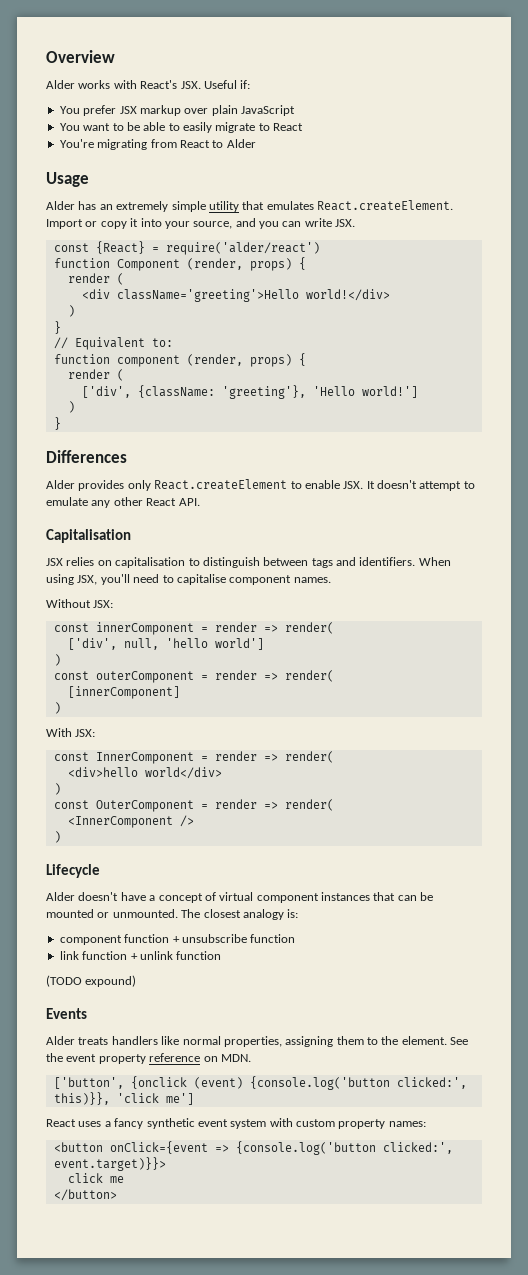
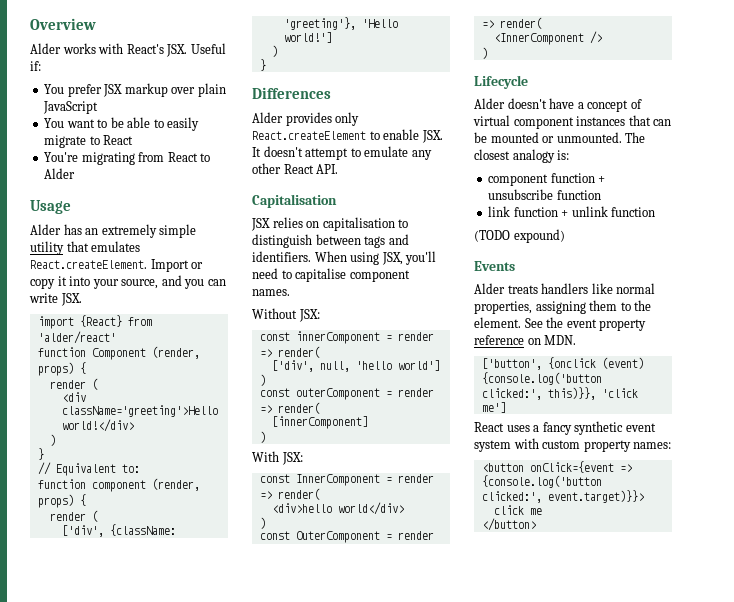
[53,241,320,255] const {React} = require('alder/react') -> [37,315,152,329] [37,331,116,344] import {React} from 'alder/react'

